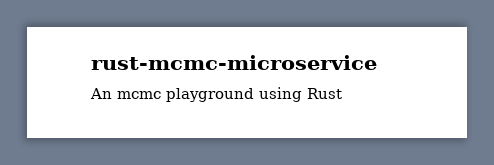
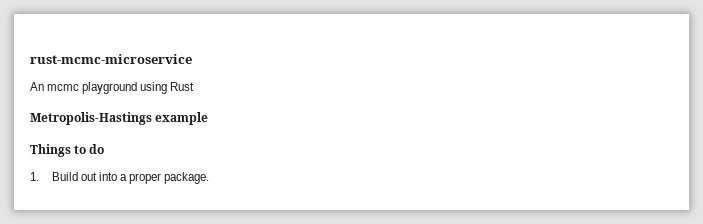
(342, 93) none -> [30,112,209,125] [30,144,105,157] [30,172,210,184] // Metropolis-Hastings example // Things to do // 1. Build out into a proper package.

